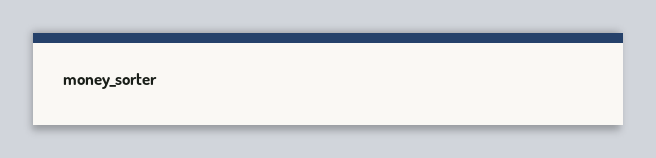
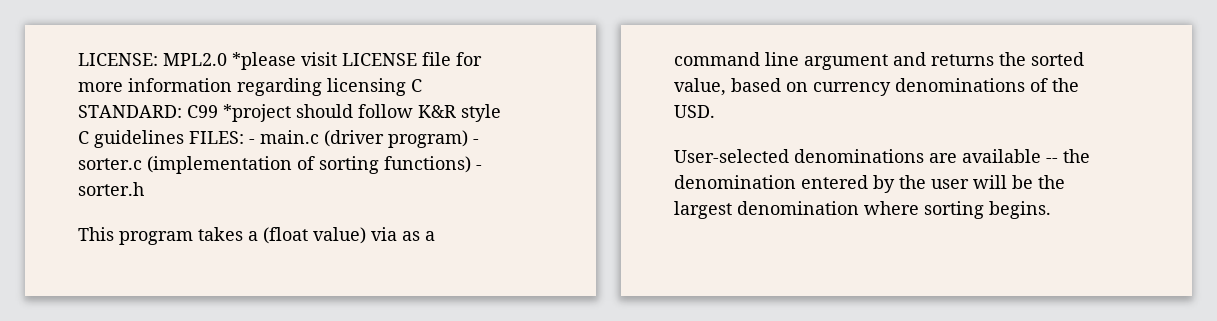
[63,73,157,89] money_sorter -> [78,52,482,70] [78,78,422,96] [78,104,501,122] [78,130,479,148] [78,156,482,174] [78,182,144,196] [78,227,435,245] [674,52,1084,70] [674,78,1079,96] [674,105,715,118] [674,149,1090,163] [674,175,1065,193] [674,201,1051,219] LICENSE: MPL2.0 *please visit LICENSE file for more information regarding licensing C STANDARD: C99 *project should follow K&R style C guidelines FILES: - main.c (driver program) - sorter.c (implementation of sorting functions) - sorter.h // This program takes a (float value) via as a command line argument and returns the sorted value, based on currency denominations of the USD. // User-selected denominations are available -- the denomination entered by the user will be the largest denomination where sorting begins.

